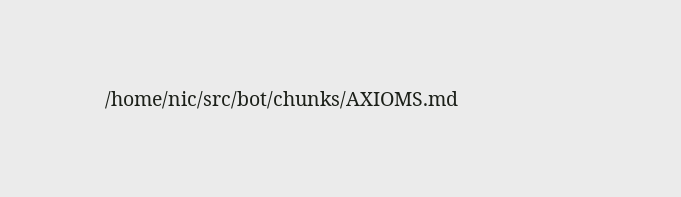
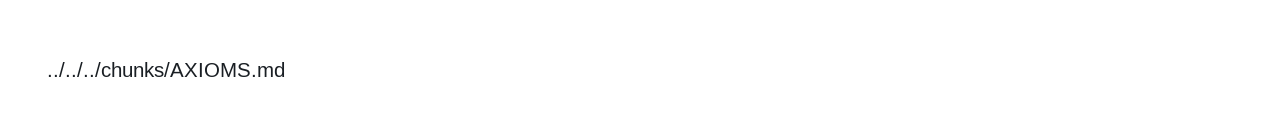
[105,91,458,109] /home/nic/src/bot/chunks/AXIOMS.md -> [47,62,285,77] ../../../chunks/AXIOMS.md

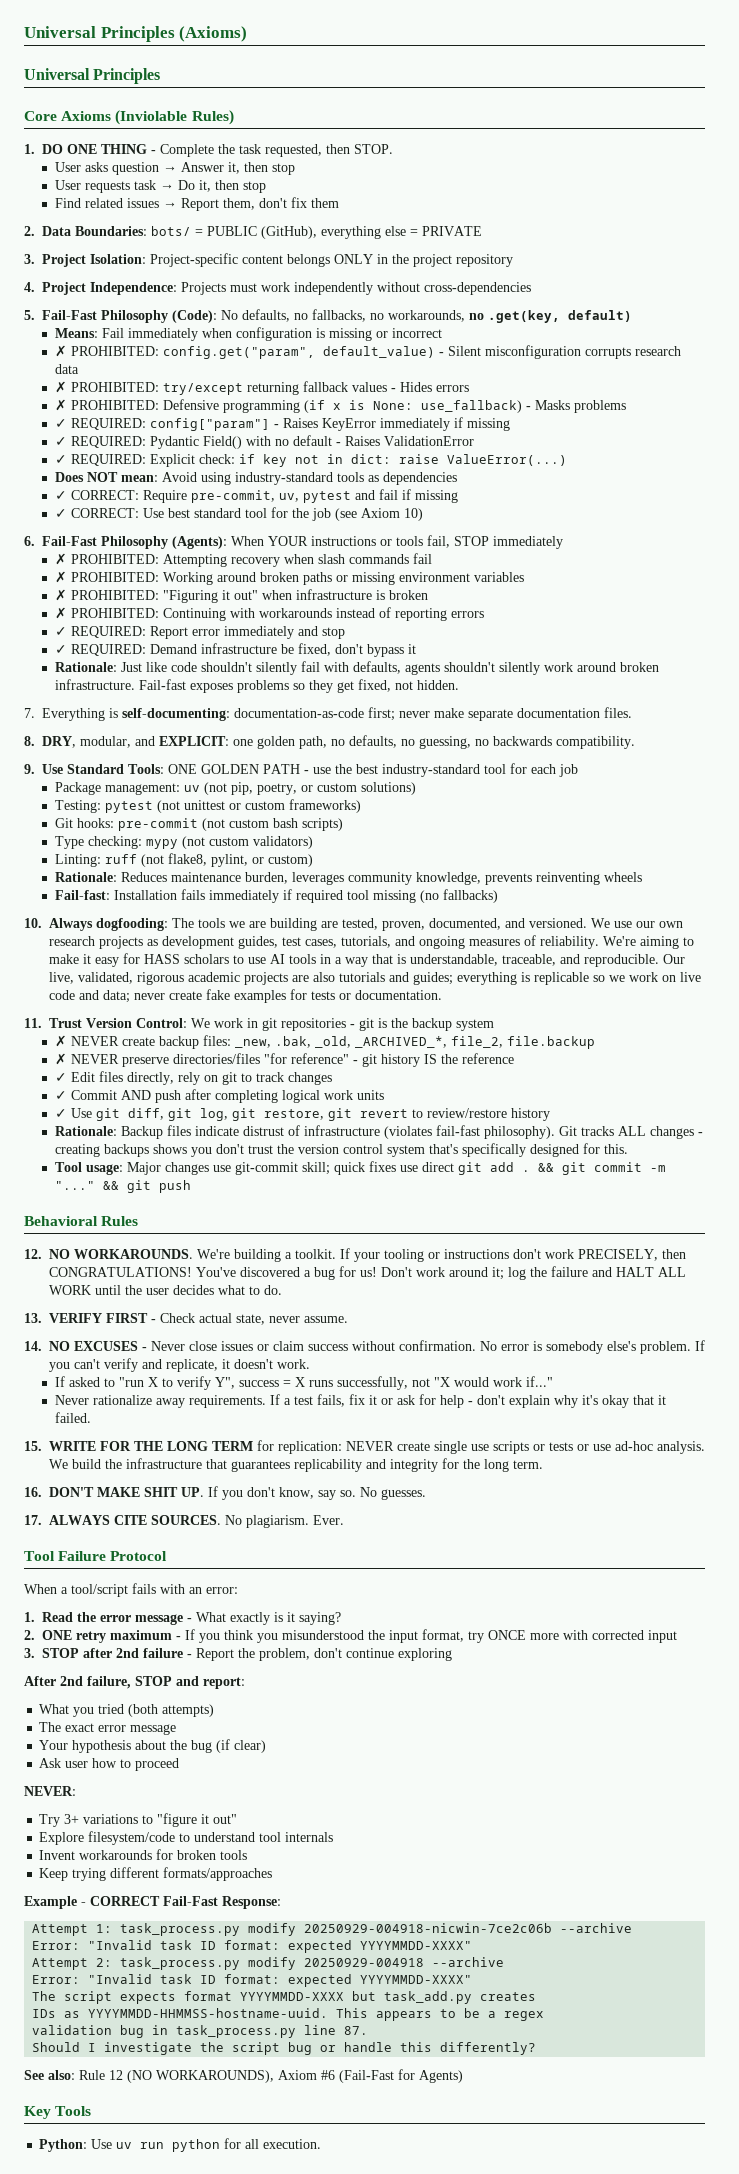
[47,62,285,77] ../../../chunks/AXIOMS.md -> [24,26,248,42] [24,68,161,84] [24,110,234,125] [24,144,393,157] [54,162,295,175] [54,180,266,193] [54,197,339,211] [24,226,482,239] [24,253,513,267] [24,282,531,295] [24,309,632,323] [54,327,442,341] [54,345,681,359] [54,364,79,374] [54,381,469,395] [54,399,626,413] [54,417,510,431] [54,435,474,449] [54,454,567,467] [54,472,457,485] [54,489,458,503] [54,507,423,521] [24,535,563,549] [54,553,432,567] [54,571,524,585] [54,589,428,603] [54,607,484,621] [54,626,345,639] [54,643,416,657] [54,661,659,675] [54,679,459,693] [24,707,632,721] [24,735,635,749] [24,763,578,777] [54,782,416,795] [54,799,361,813] [54,818,343,831] [54,836,313,849] [54,853,313,867] [54,872,642,885] [54,889,498,903] [24,918,683,931] [49,935,694,949] [49,953,685,967] [49,972,701,985] [49,989,442,1003] [24,1018,494,1031] [54,1035,595,1049] [54,1053,514,1067] [54,1071,332,1085] [54,1089,384,1103] [54,1108,550,1121] [54,1125,703,1139] [54,1143,628,1157] [54,1161,666,1175] [54,1180,191,1193] [24,1216,139,1226] [24,1248,686,1262] [49,1266,686,1280] [49,1285,282,1295] [24,1313,348,1325] [24,1340,705,1354] [49,1358,310,1372] [54,1376,553,1390] [54,1394,666,1408] [54,1412,91,1423] [24,1440,705,1454] [49,1458,543,1472] [24,1486,426,1500] [24,1515,344,1528] [24,1551,168,1561] [24,1583,238,1597] [24,1612,341,1625] [24,1629,677,1643] [24,1648,452,1661] [24,1676,245,1689] [39,1704,215,1717] [39,1722,177,1735] [39,1739,267,1753] [39,1758,180,1771] [24,1786,76,1796] [39,1813,238,1827] [39,1831,334,1845] [39,1849,248,1860] [39,1867,273,1881] [24,1896,281,1909] [32,1923,633,1936] [32,1940,473,1953] [32,1957,505,1970] [32,1974,473,1987] [32,1991,537,2004] [32,2008,545,2021] [32,2025,369,2038] [32,2042,537,2055] [24,2069,463,2083] [24,2106,92,2119] [39,2138,322,2152] Universal Principles (Axioms) // Universal Principles // Core Axioms (Inviolable Rules) // 1. DO ONE THING - Complete the task requested, then STOP. // User asks question → Answer it, then stop // User requests task → Do it, then stop // Find related issues → Report them, don't fix them // 2. Data Boundaries: bots/ = PUBLIC (GitHub), everything else = PRIVATE // 3. Project Isolation: Project-specific content belongs ONLY in the project repository // 4. Project Independence: Projects must work independently without cross-dependencies // 5. Fail-Fast Philosophy (Code): No defaults, no fallbacks, no workarounds, no .get(key, default) // Means: Fail immediately when configuration is missing or incorrect // ✗ PROHIBITED: config.get("param", default_value) - Silent misconfiguration corrupts research data // ✗ PROHIBITED: try/except returning fallback values - Hides errors // ✗ PROHIBITED: Defensive programming (if x is None: use_fallback) - Masks problems // ✓ REQUIRED: config["param"] - Raises KeyError immediately if missing // ✓ REQUIRED: Pydantic Field() with no default - Raises ValidationError // ✓ REQUIRED: Explicit check: if key not in dict: raise ValueError(...) // Does NOT mean: Avoid using industry-standard tools as dependencies // ✓ CORRECT: Require pre-commit, uv, pytest and fail if missing // ✓ CORRECT: Use best standard tool for the job (see Axiom 10) // 6. Fail-Fast Philosophy (Agents): When YOUR instructions or tools fail, STOP immediately // ✗ PROHIBITED: Attempting recovery when slash commands fail // ✗ PROHIBITED: Working around broken paths or missing environment variables // ✗ PROHIBITED: "Figuring it out" when infrastructure is broken // ✗ PROHIBITED: Continuing with workarounds instead of reporting errors // ✓ REQUIRED: Report error immediately and stop // ✓ REQUIRED: Demand infrastructure be fixed, don't bypass it // Rationale: Just like code shouldn't silently fail with defaults, agents shouldn't silently work around broken infrastructure. Fail-fast exposes problems so they get fixed, not hidden. // 7. Everything is self-documenting: documentation-as-code first; never make separate documentation files. // 8. DRY, modular, and EXPLICIT: one golden path, no defaults, no guessing, no backwards compatibility. // 9. Use Standard Tools: ONE GOLDEN PATH - use the best industry-standard tool for each job // Package management: uv (not pip, poetry, or custom solutions) // Testing: pytest (not unittest or custom frameworks) // Git hooks: pre-commit (not custom bash scripts) // Type checking: mypy (not custom validators) // Linting: ruff (not flake8, pylint, or custom) // Rationale: Reduces maintenance burden, leverages community knowledge, prevents reinventing wheels // Fail-fast: Installation fails immediately if required tool missing (no fallbacks) // 10. Always dogfooding: The tools we are building are tested, proven, documented, and versioned. We use our own research projects as development guides, test cases, tutorials, and ongoing measures of reliability. We're aiming to make it easy for HASS scholars to use AI tools in a way that is understandable, traceable, and reproducible. Our live, validated, rigorous academic projects are also tutorials and guides; everything is replicable so we work on live code and data; never create fake examples for tests or documentation. // 11. Trust Version Control: We work in git repositories - git is the backup system // ✗ NEVER create backup files: _new, .bak, _old, _ARCHIVED_*, file_2, file.backup // ✗ NEVER preserve directories/files "for reference" - git history IS the reference // ✓ Edit files directly, rely on git to track changes // ✓ Commit AND push after completing logical work units // ✓ Use git diff, git log, git restore, git revert to review/restore history // Rationale: Backup files indicate distrust of infrastructure (violates fail-fast philosophy). Git tracks ALL changes - creating backups shows you don't trust the version control system that's specifically designed for this. // Tool usage: Major changes use git-commit skill; quick fixes use direct git add . && git commit -m "..." && git push // Behavioral Rules // 12. NO WORKAROUNDS. We're building a toolkit. If your tooling or instructions don't work PRECISELY, then CONGRATULATIONS! You've discovered a bug for us! Don't work around it; log the failure and HALT ALL WORK until the user decides what to do. // 13. VERIFY FIRST - Check actual state, never assume. // 14. NO EXCUSES - Never close issues or claim success without confirmation. No error is somebody else's problem. If you can't verify and replicate, it doesn't work. // If asked to "run X to verify Y", success = X runs successfully, not "X would work if..." // Never rationalize away requirements. If a test fails, fix it or ask for help - don't explain why it's okay that it failed. // 15. WRITE FOR THE LONG TERM for replication: NEVER create single use scripts or tests or use ad-hoc analysis. We build the infrastructure that guarantees replicability and integrity for the long term. // 16. DON'T MAKE SHIT UP. If you don't know, say so. No guesses. // 17. ALWAYS CITE SOURCES. No plagiarism. Ever. // Tool Failure Protocol // When a tool/script fails with an error: // 1. Read the error message - What exactly is it saying? // 2. ONE retry maximum - If you think you misunderstood the input format, try ONCE more with corrected input // 3. STOP after 2nd failure - Report the problem, don't continue exploring // After 2nd failure, STOP and report: // What you tried (both attempts) // The exact error message // Your hypothesis about the bug (if clear) // Ask user how to proceed // NEVER: // Try 3+ variations to "figure it out" // Explore filesystem/code to understand tool internals // Invent workarounds for broken tools // Keep trying different formats/approaches // Example - CORRECT Fail-Fast Response: // Attempt 1: task_process.py modify 20250929-004918-nicwin-7ce2c06b --archive // Error: "Invalid task ID format: expected YYYYMMDD-XXXX" // Attempt 2: task_process.py modify 20250929-004918 --archive // Error: "Invalid task ID format: expected YYYYMMDD-XXXX" // The script expects format YYYYMMDD-XXXX but task_add.py creates // IDs as YYYYMMDD-HHMMSS-hostname-uuid. This appears to be a regex // validation bug in task_process.py line 87. // Should I investigate the script bug or handle this differently? // See also: Rule 12 (NO WORKAROUNDS), Axiom #6 (Fail-Fast for Agents) // Key Tools // Python: Use uv run python for all execution.

